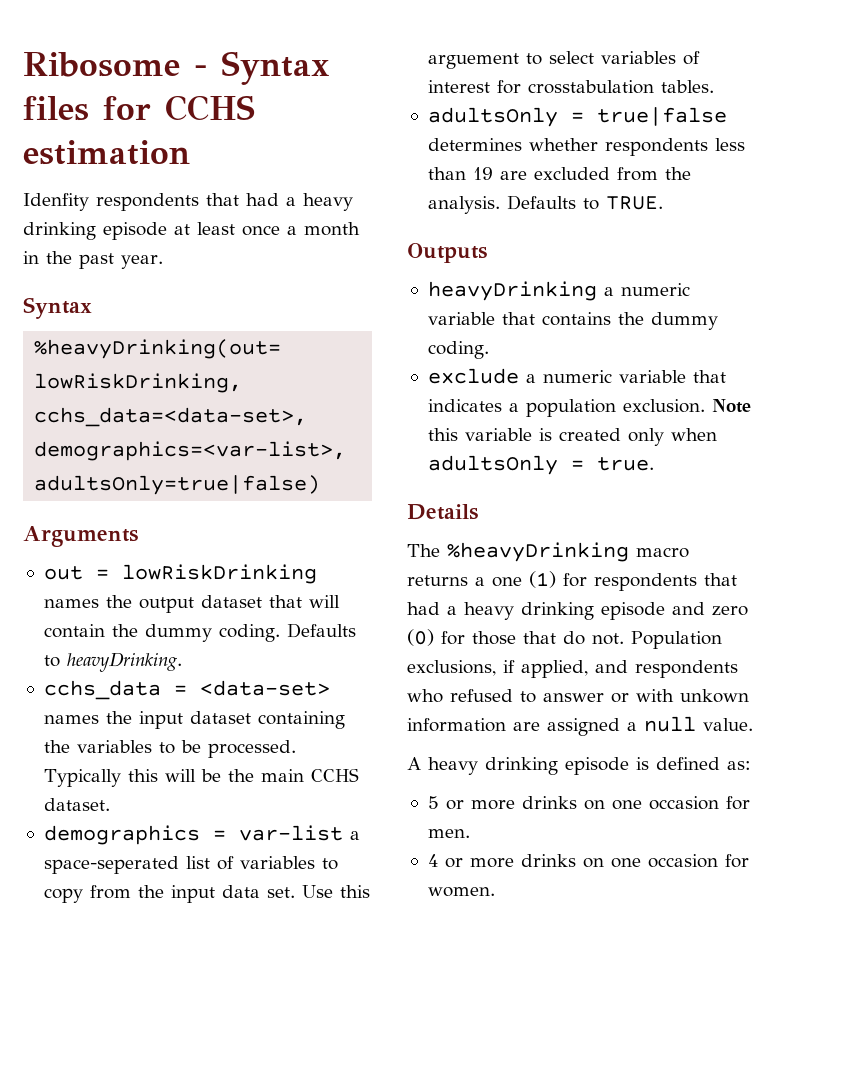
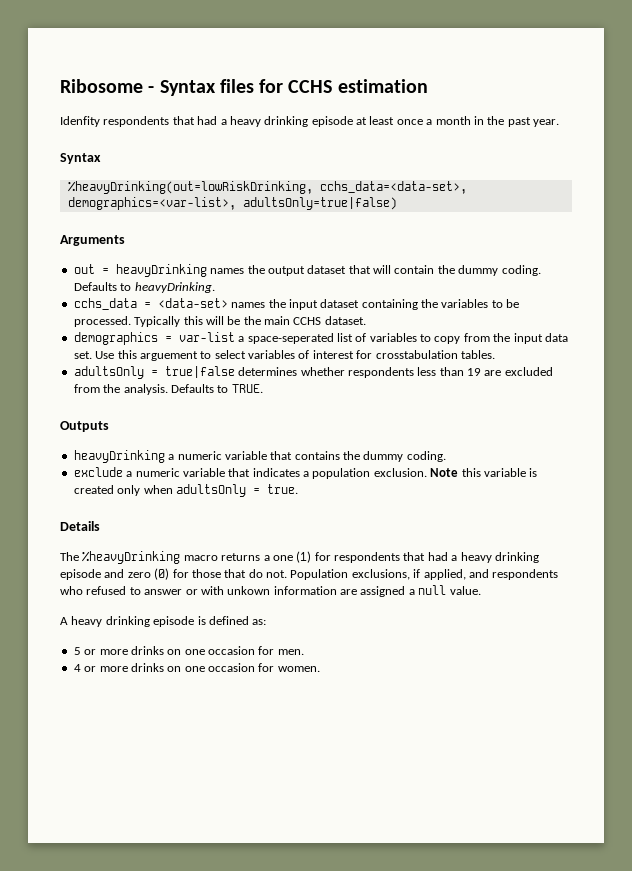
[121,564,317,584] lowRiskDrinking -> [115,264,207,277] heavyDrinking

